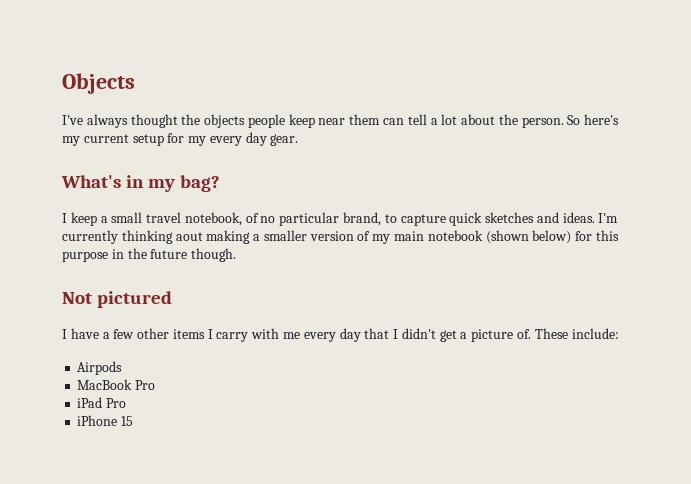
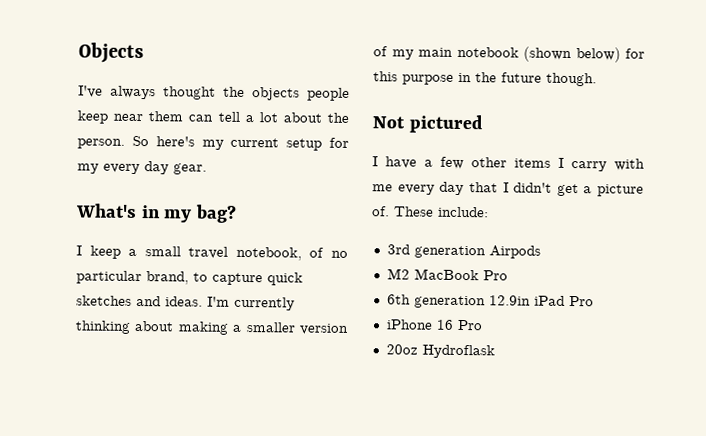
[175,232,203,241] aout -> [134,320,175,332] about
(619, 333) none -> [386,244,486,259] 3rd generation
(123, 368) none -> [386,268,410,280] M2
(156, 385) none -> [386,294,531,309] 6th generation 12.9in
[121,416,134,426] 15 -> [435,319,483,331] [385,344,495,359] 16 Pro // 20oz Hydroflask

